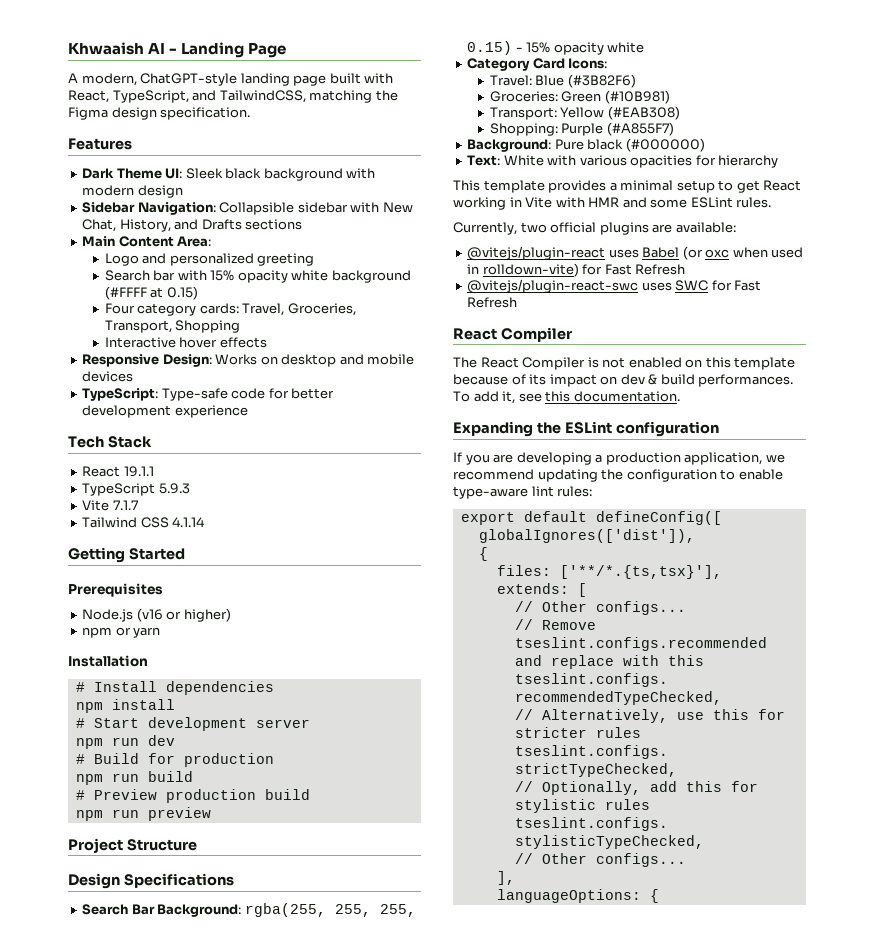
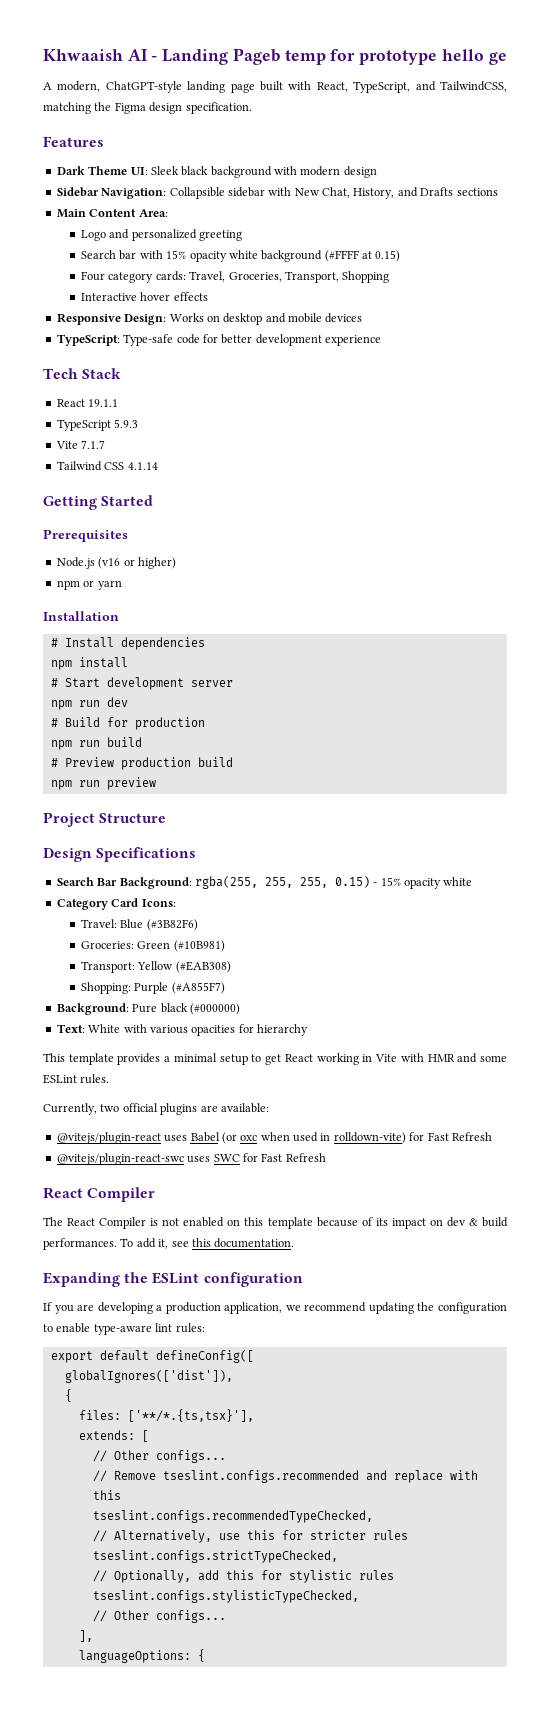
[248,42,287,58] Page -> [232,48,507,65] Pageb temp for prototype hello ge

